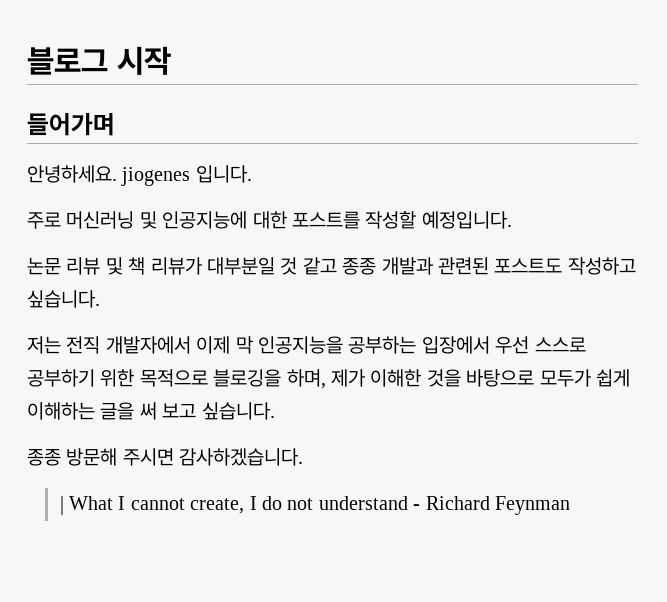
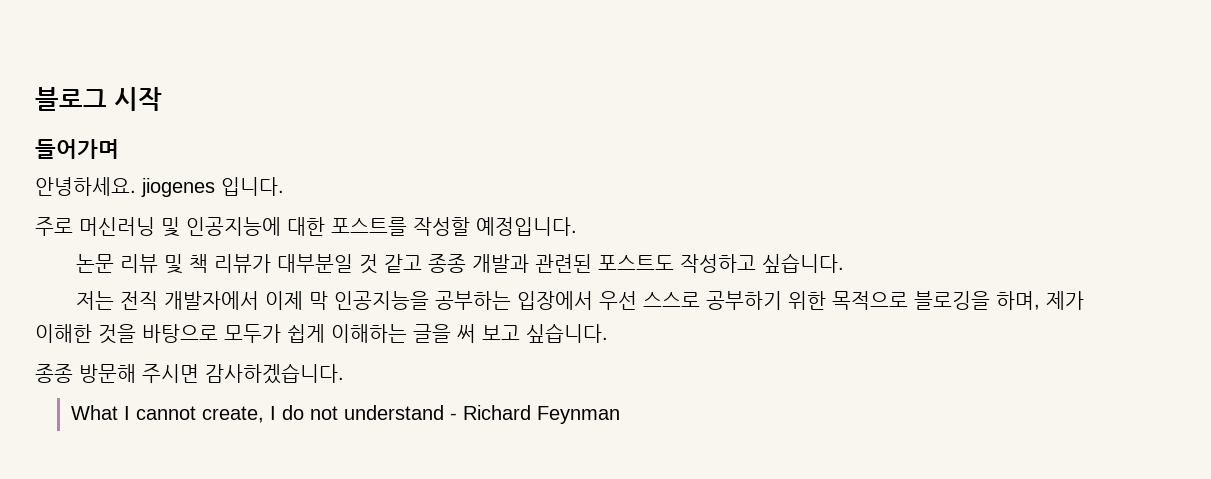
[59,496,64,515] | -> (344, 373) none

